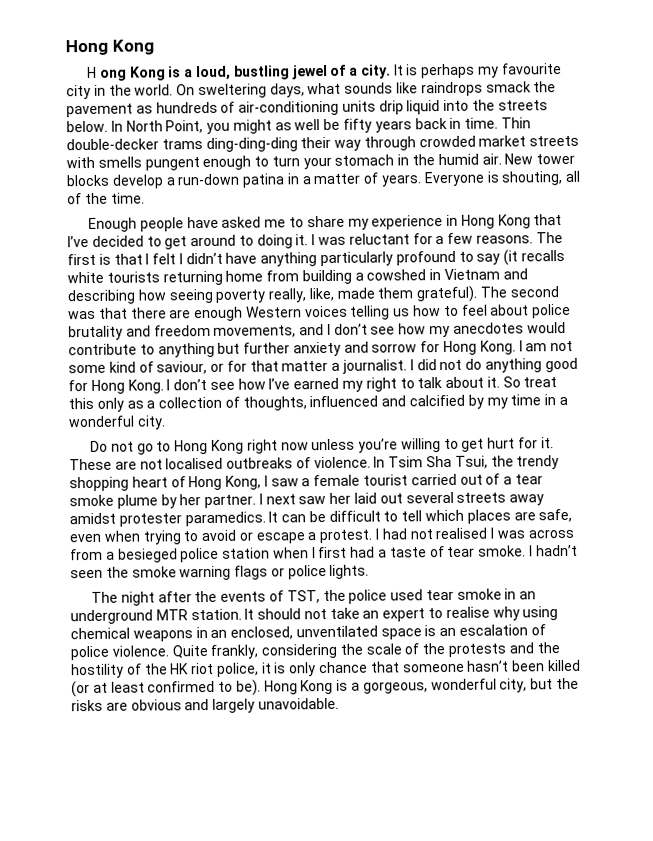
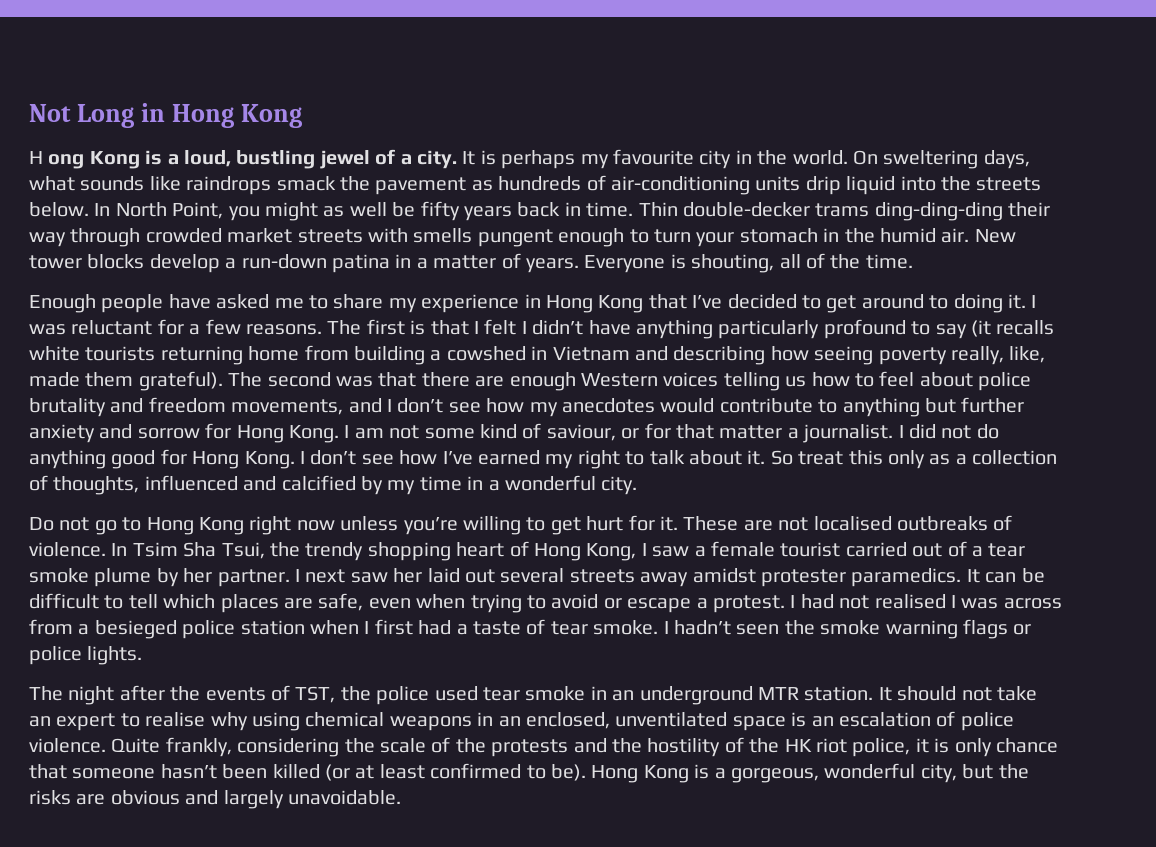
(65, 47) none -> [29,103,166,128] Not Long in

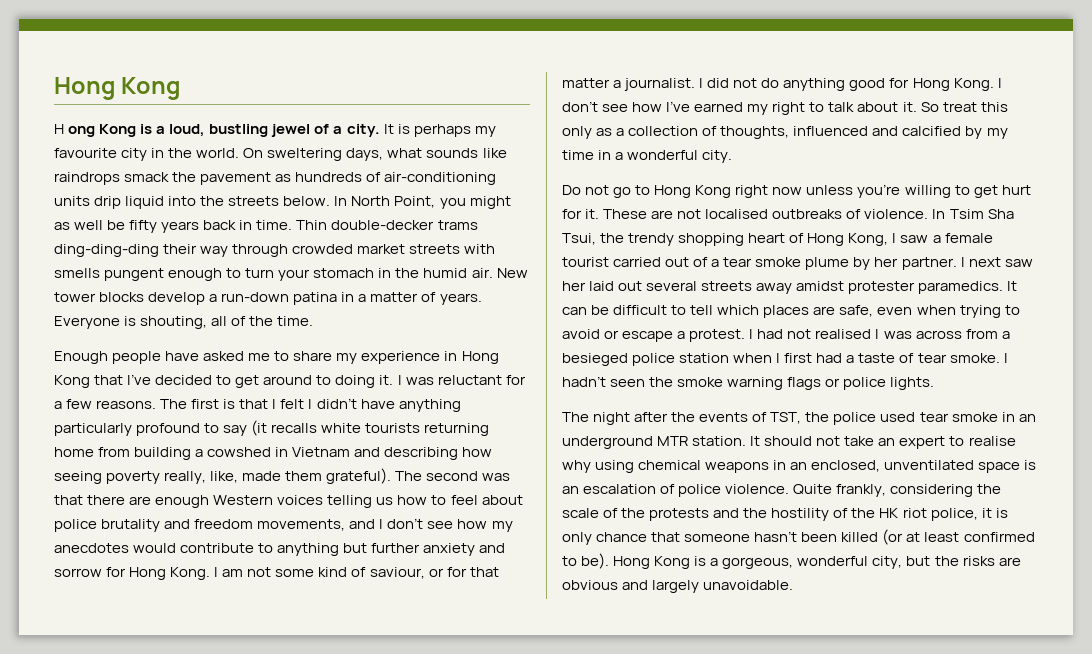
[29,103,166,128] Not Long in -> (54, 88) none

